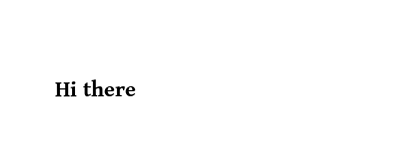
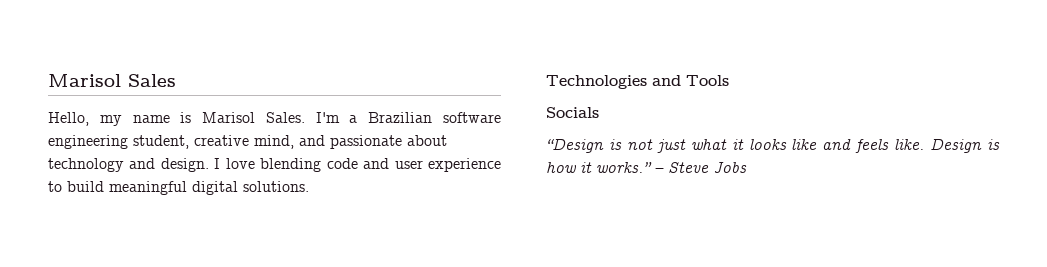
[55,79,137,97] Hi there -> [48,74,176,87] [48,112,501,126] [48,135,447,149] [48,158,502,172] [48,181,309,195] [546,75,729,89] [546,107,599,118] [546,138,1000,153] [546,161,747,173] Marisol Sales // Hello, my name is Marisol Sales. I'm a Brazilian software engineering student, creative mind, and passionate about technology and design. I love blending code and user experience to build meaningful digital solutions. // Technologies and Tools // Socials // “Design is not just what it looks like and feels like. Design is how it works.” – Steve Jobs

